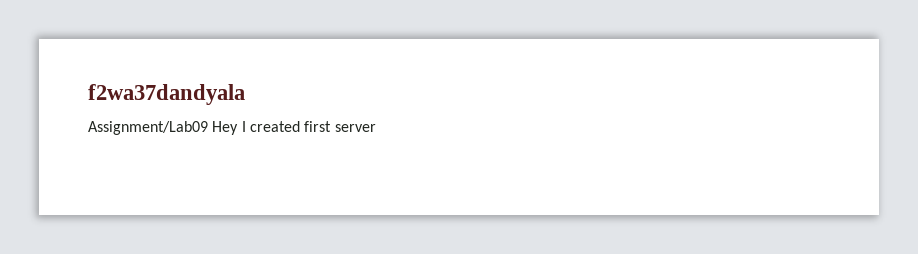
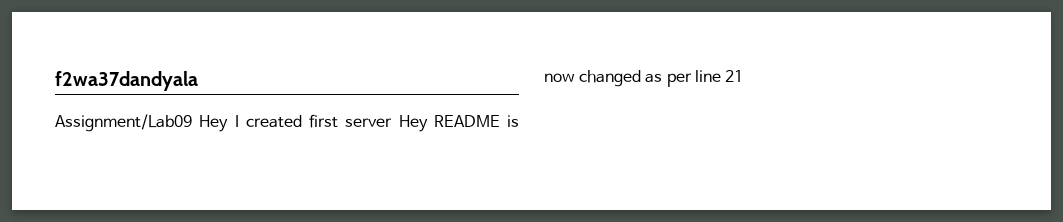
(376, 128) none -> [398,115,519,132] [544,70,743,87] Hey README is now changed as per line 21

